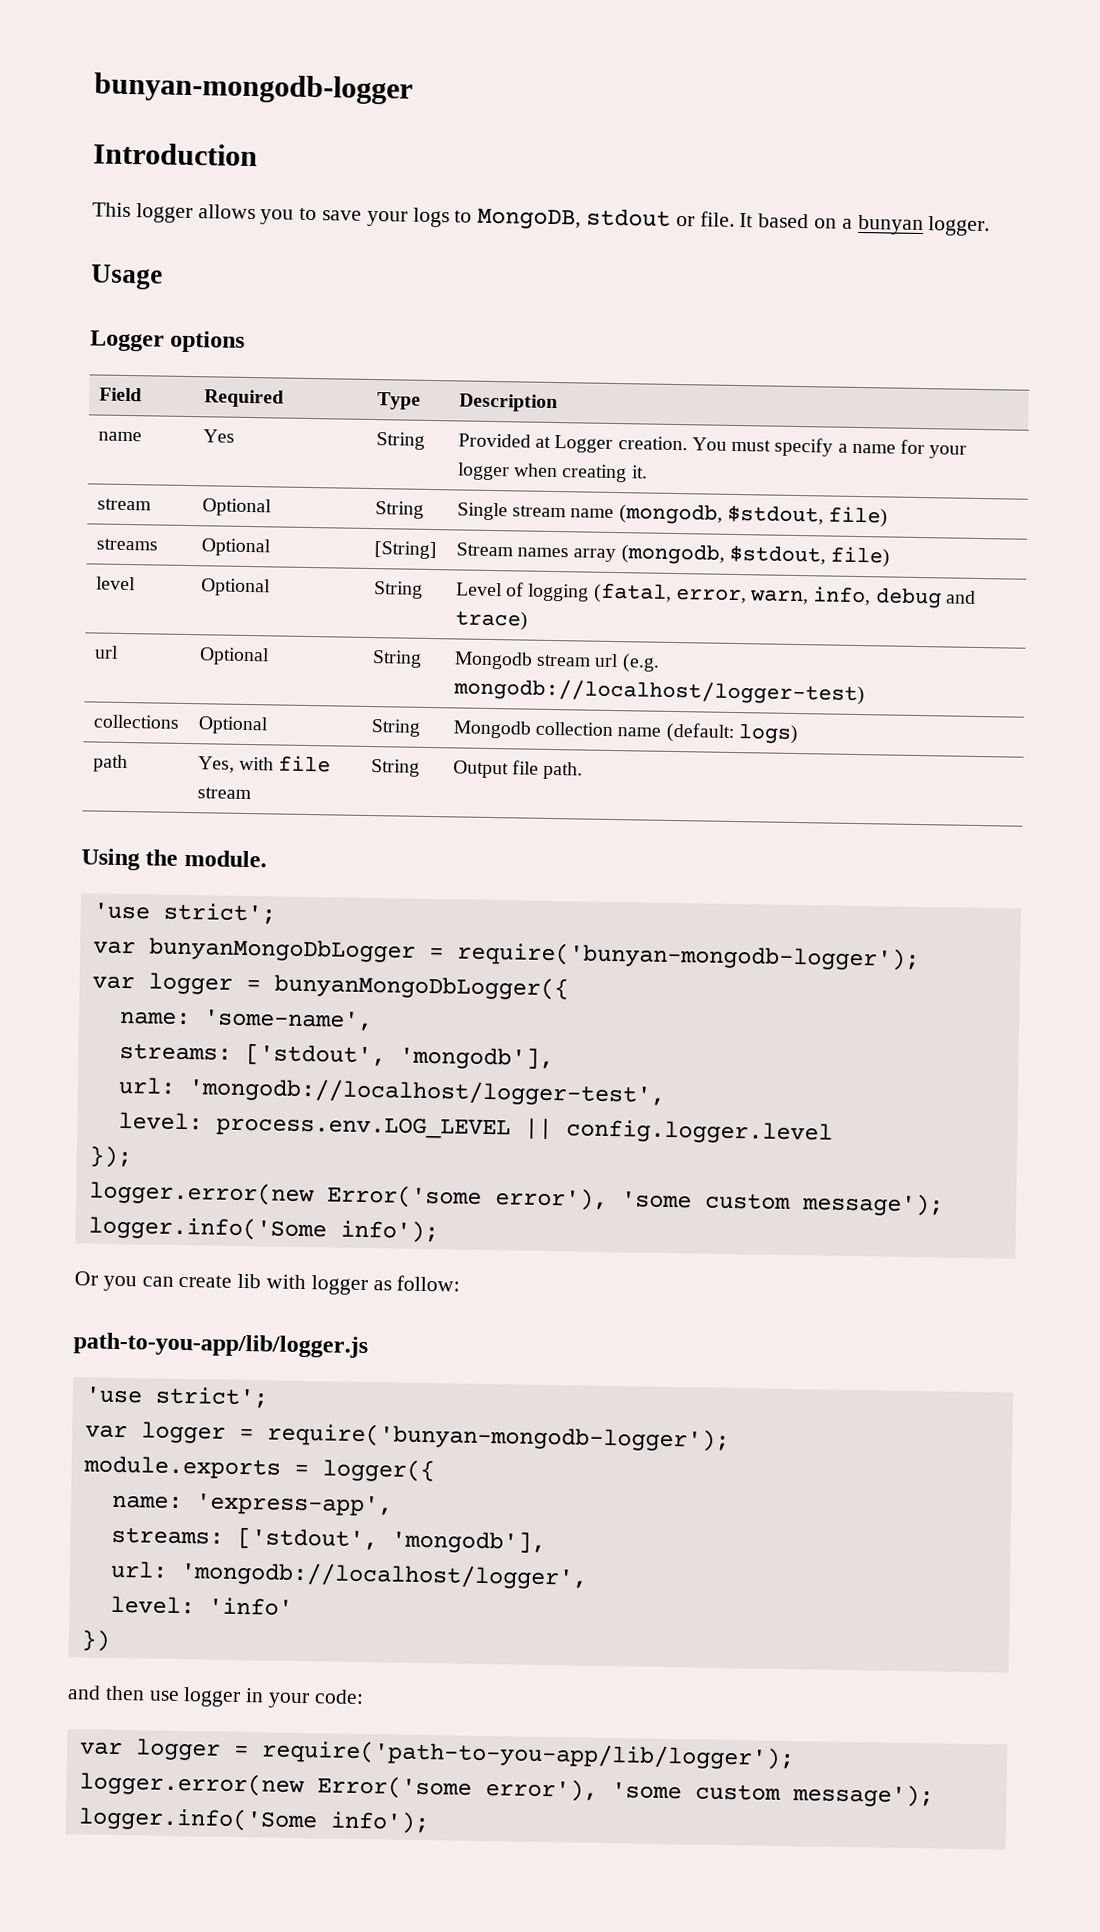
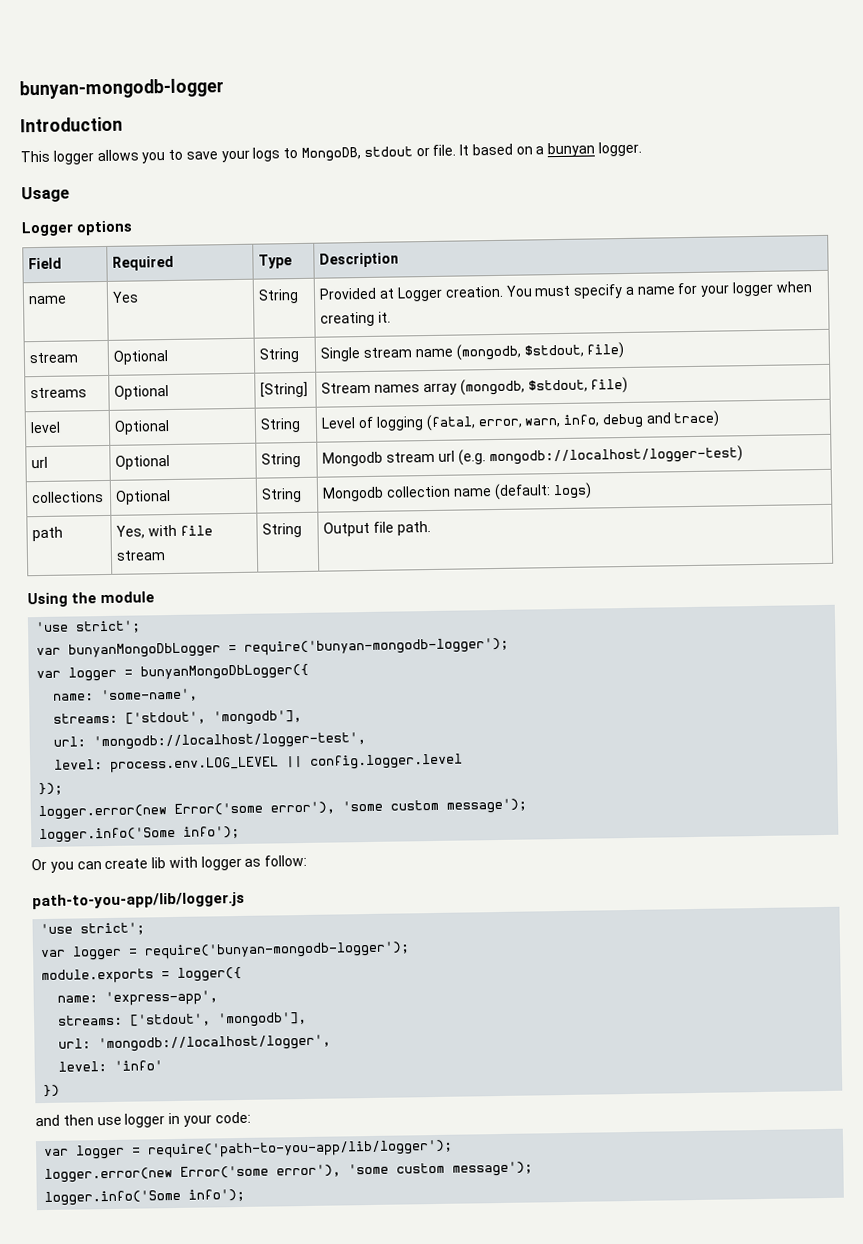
[183,849,267,868] module. -> [100,591,156,604] module

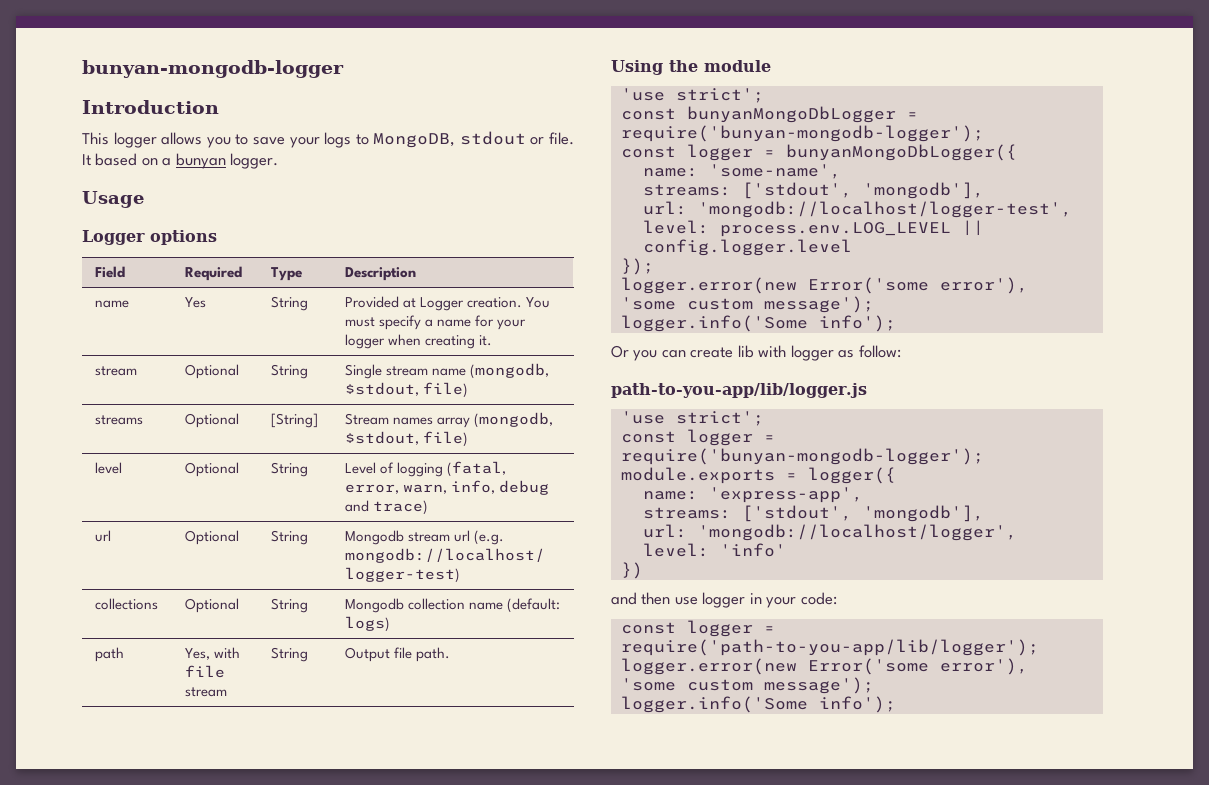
[36,647,62,656] var -> [620,108,676,120] const
[36,670,62,679] var -> [620,146,676,158] const
[40,949,67,958] var -> [620,431,676,443] const
[44,1148,70,1157] var -> [620,622,676,634] const

